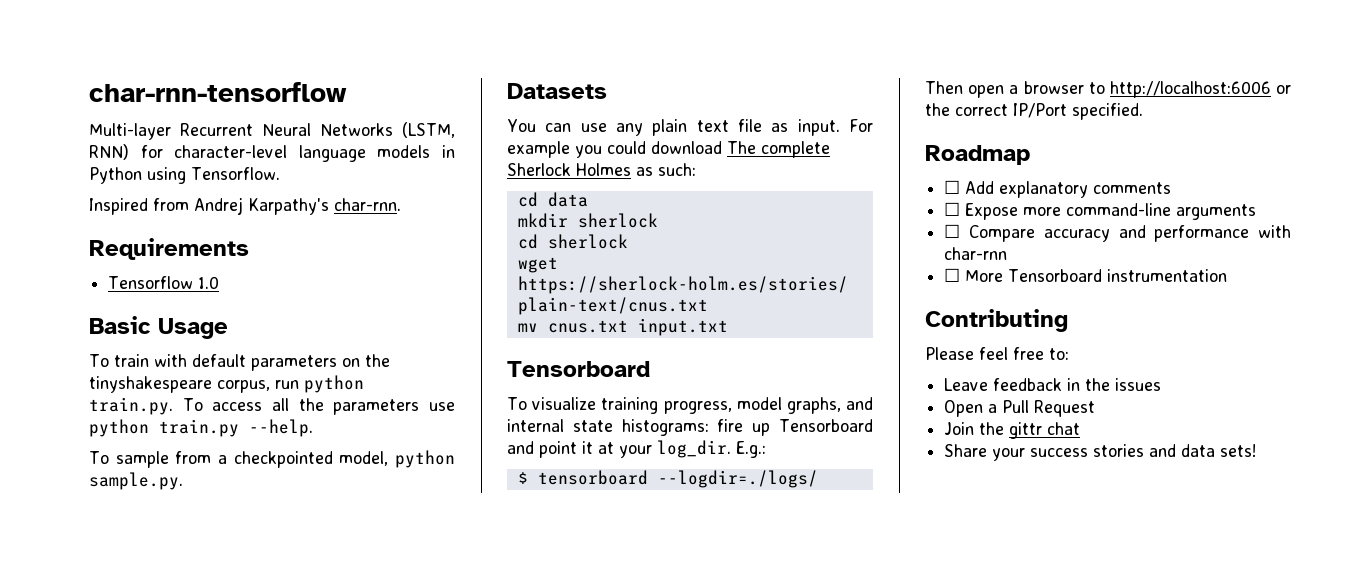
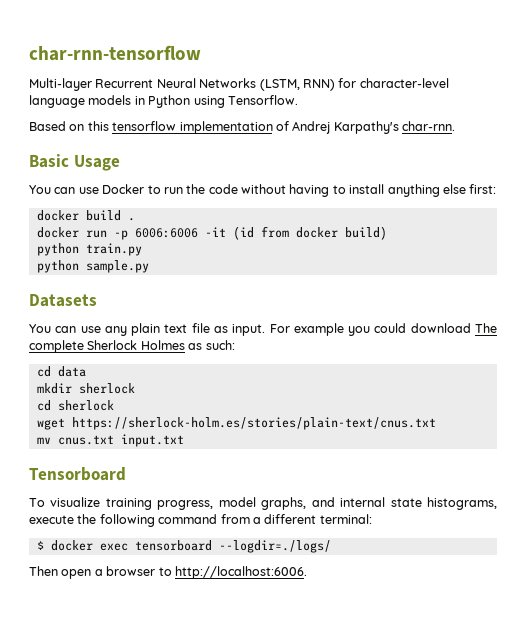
[89,198,189,215] Inspired from -> [29,121,289,134] Based on this tensorflow implementation of
[89,238,249,260] [108,276,220,289] // Requirements // Tensorflow 1.0 -> (455, 126) none
[89,354,390,371] [89,375,364,393] [89,397,455,415] [89,419,313,437] [89,450,455,468] [89,472,183,490] To train with default parameters on the tinyshakespeare corpus, run python train.py. To access all the parameters use python train.py --help. // To sample from a checkpointed model, python sample.py. -> [29,184,497,197] [36,210,135,221] [36,226,387,240] [36,243,142,256] [36,260,149,273] You can use Docker to run the code without having to install anything else first: // docker build . // docker run -p 6006:6006 -it (id from docker build) // python train.py // python sample.py
[621,419,874,436] [507,440,766,458] histograms: fire up Tensorboard and point it at your log_dir. E.g.: -> [427,497,498,510] [29,514,372,527] histograms, execute the following command from a different terminal:
(528, 478) none -> [50,540,128,551] docker exec
[1109,81,1291,98] [925,103,1143,120] [925,145,1030,165] [944,180,1172,198] [944,202,1257,220] [944,224,1291,242] [944,247,1008,260] [944,268,1228,282] [925,309,1068,332] [925,347,1069,360] [944,378,1162,391] [944,400,1096,417] [944,422,1081,439] [944,444,1257,461] http://localhost:6006 or the correct IP/Port specified. // Roadmap // ☐ Add explanatory comments // ☐ Expose more command-line arguments // ☐ Compare accuracy and performance with char-rnn // ☐ More Tensorboard instrumentation // Contributing // Please feel free to: // Leave feedback in the issues // Open a Pull Request // Join the gittr chat // Share your success stories and data sets! -> [174,566,307,579] http://localhost:6006.

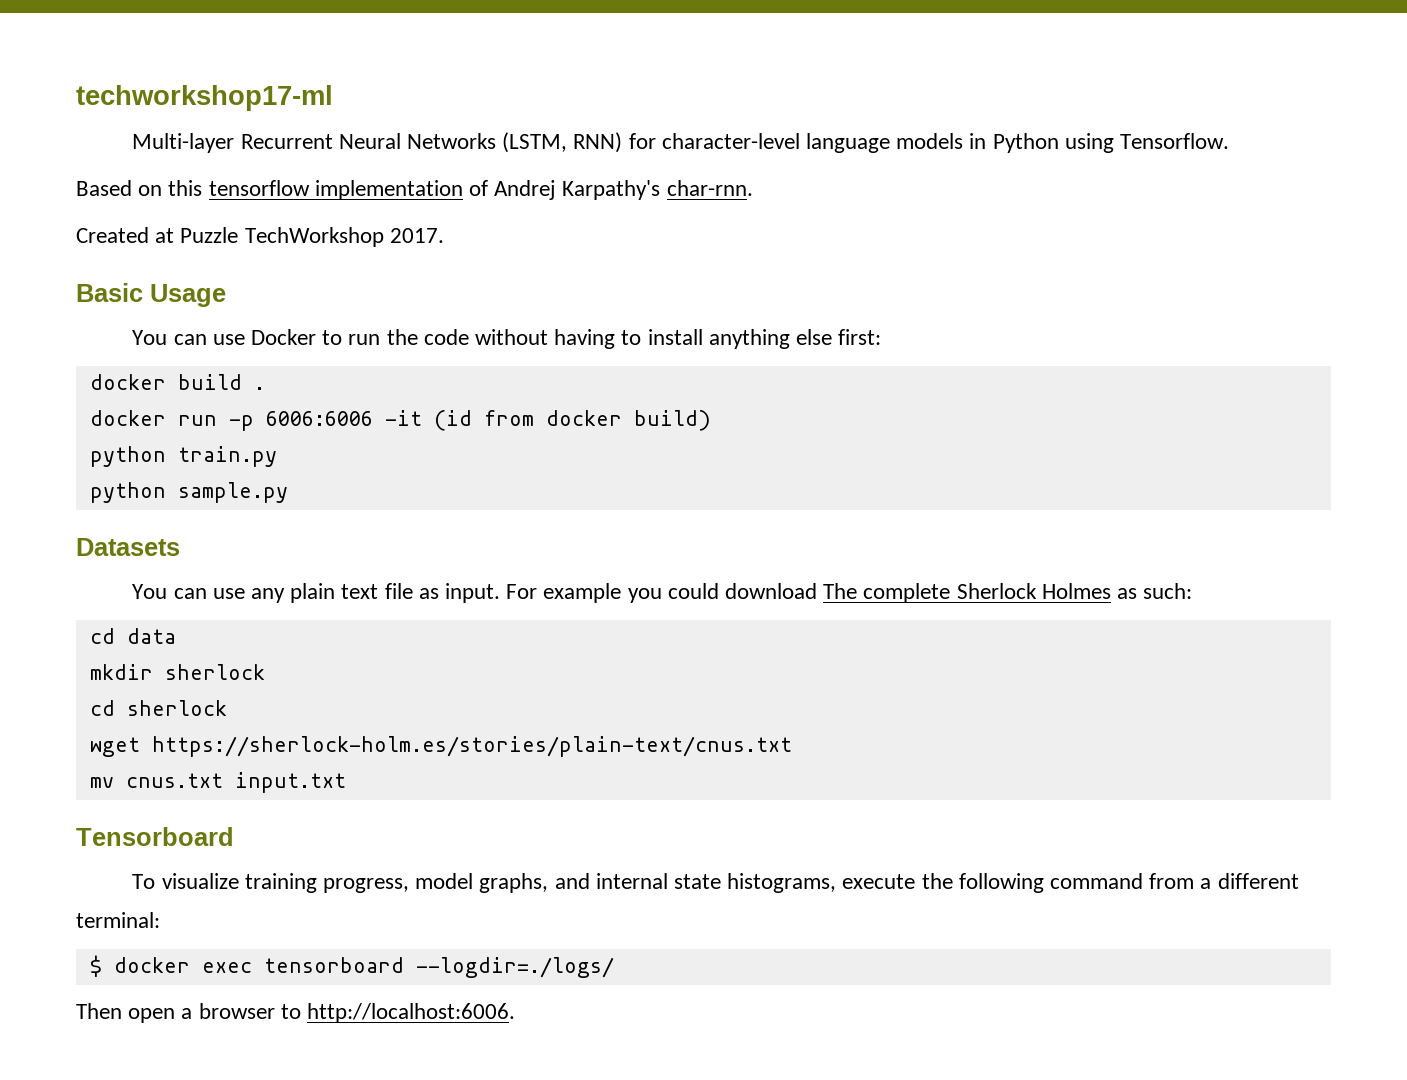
[29,45,201,61] char-rnn-tensorflow -> [76,85,333,111] techworkshop17-ml
(455, 126) none -> [76,227,444,247] // Created at Puzzle TechWorkshop 2017.

